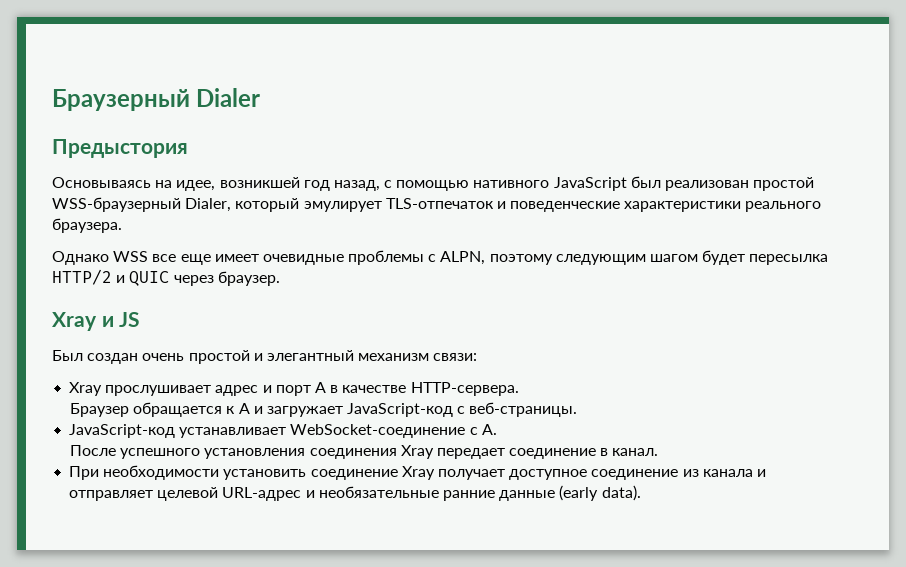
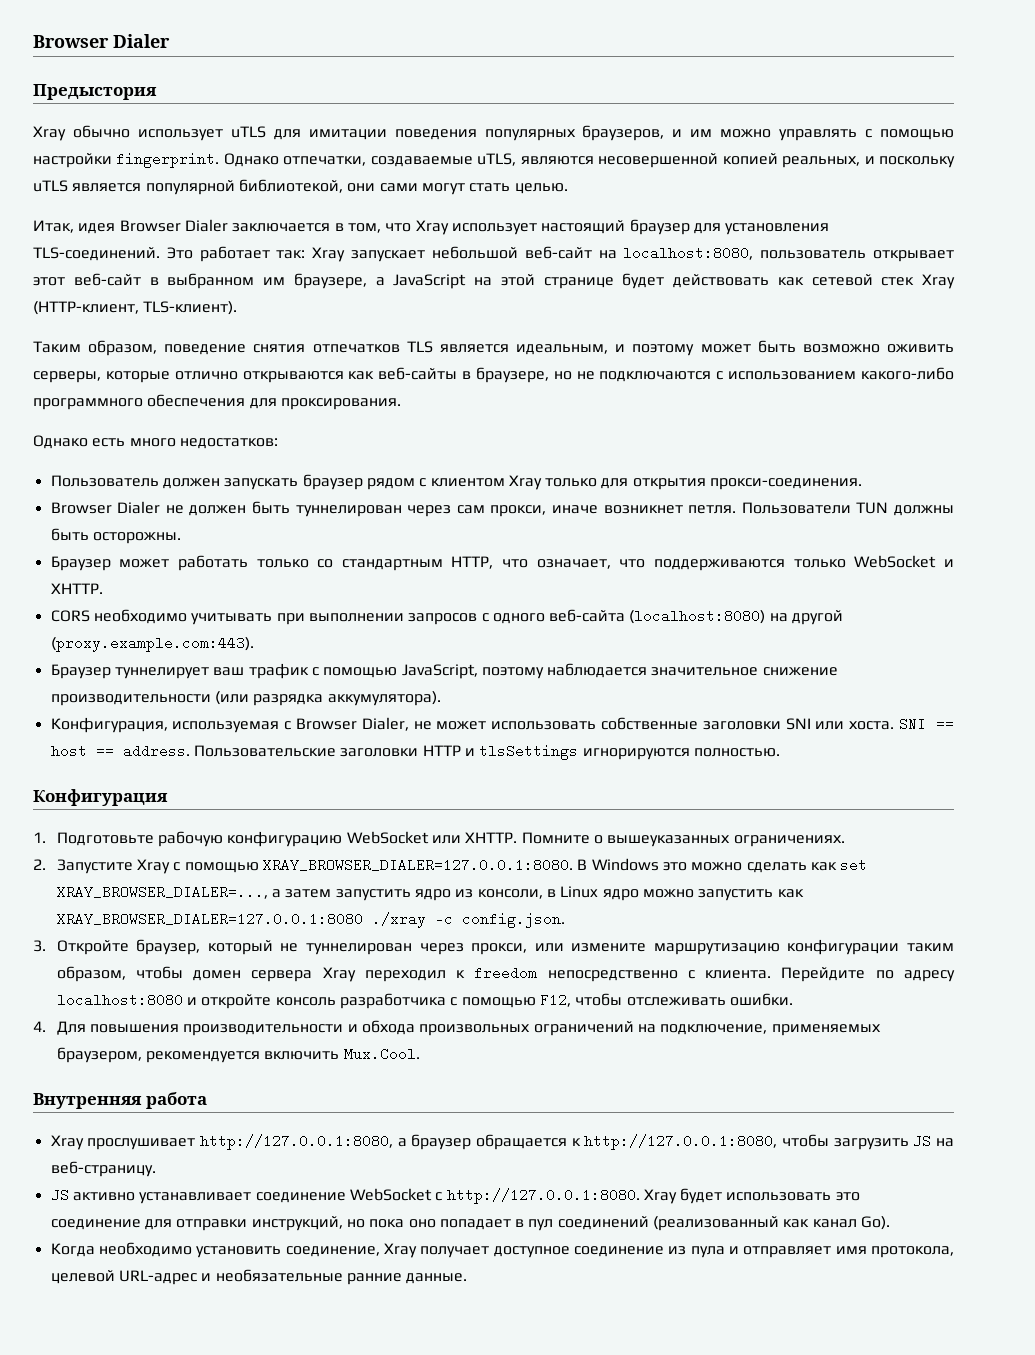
[52,89,190,111] Браузерный -> [33,35,109,48] Browser
[52,176,815,191] [52,197,822,212] [52,218,122,233] [52,250,829,265] [52,269,280,286] [52,312,141,331] [52,350,478,364] [69,382,519,396] [69,402,578,417] [69,424,497,438] [69,445,659,459] [69,465,398,480] Основываясь на идее, возникшей год назад, с помощью нативного JavaScript был реализован простой WSS-браузерный Dialer, который эмулирует TLS-отпечаток и поведенческие характеристики реального браузера. // Однако WSS все еще имеет очевидные проблемы с ALPN, поэтому следующим шагом будет пересылка HTTP/2 и QUIC через браузер. // Xray и JS // Был создан очень простой и элегантный механизм связи: // Xray прослушивает адрес и порт A в качестве HTTP-сервера. // Браузер обращается к A и загружает JavaScript-код с веб-страницы. // JavaScript-код устанавливает WebSocket-соединение с A. // После успешного установления соединения Xray передает соединение в канал. // При необходимости установить соединение -> [33,125,955,141] [33,152,956,168] [33,179,568,195] [33,219,830,235] [33,246,955,262] [33,273,955,289] [33,301,238,315] [33,340,955,356] [33,367,954,383] [33,394,401,410] [33,435,278,449] [50,474,863,490] [50,501,955,517] [50,528,181,544] [50,555,955,571] [50,583,103,594] [50,609,844,625] [50,636,254,652] [50,663,838,679] [50,691,441,706] [50,717,954,733] [50,744,780,760] [33,789,168,806] [33,831,845,847] [33,858,868,874] [56,885,804,901] [56,912,565,928] [33,939,954,955] [56,966,955,982] [56,993,793,1009] [33,1020,881,1036] [56,1047,420,1063] [33,1092,207,1109] [50,1134,954,1150] [50,1161,156,1177] [50,1188,860,1204] [50,1216,891,1231] [50,1242,380,1258] Xray обычно использует uTLS для имитации поведения популярных браузеров, и им можно управлять с помощью настройки fingerprint. Однако отпечатки, создаваемые uTLS, являются несовершенной копией реальных, и поскольку uTLS является популярной библиотекой, они сами могут стать целью. // Итак, идея Browser Dialer заключается в том, что Xray использует настоящий браузер для установления TLS-соединений. Это работает так: Xray запускает небольшой веб-сайт на localhost:8080, пользователь открывает этот веб-сайт в выбранном им браузере, а JavaScript на этой странице будет действовать как сетевой стек Xray (HTTP-клиент, TLS-клиент). // Таким образом, поведение снятия отпечатков TLS является идеальным, и поэтому может быть возможно оживить серверы, которые отлично открываются как веб-сайты в браузере, но не подключаются с использованием какого-либо программного обеспечения для проксирования. // Однако есть много недостатков: // Пользователь должен запускать браузер рядом с клиентом Xray только для открытия прокси-соединения. // Browser Dialer не должен быть туннелирован через сам прокси, иначе возникнет петля. Пользователи TUN должны быть осторожны. // Браузер может работать только со стандартным HTTP, что означает, что поддерживаются только WebSocket и XHTTP. // CORS необходимо учитывать при выполнении запросов с одного веб-сайта (localhost:8080) на другой (proxy.example.com:443). // Браузер туннелирует ваш трафик с помощью JavaScript, поэтому наблюдается значительное снижение производительности (или разрядка аккумулятора). // Конфигурация, используемая с Browser Dialer, не может использовать собственные заголовки SNI или хоста. SNI == host == address. Пользовательские заголовки HTTP и tlsSettings игнорируются полностью. // Конфигурация // 1. Подготовьте рабочую конфигурацию WebSocket или XHTTP. Помните о вышеуказанных ограничениях. // 2. Запустите Xray с помощью XRAY_BROWSER_DIALER=127.0.0.1:8080. В Windows это можно сделать как set XRAY_BROWSER_DIALER=..., а затем запустить ядро из консоли, в Linux ядро можно запустить как XRAY_BROWSER_DIALER=127.0.0.1:8080 ./xray -c config.json. // 3. Откройте браузер, который не туннелирован через прокси, или измените маршрутизацию конфигурации таким образом, чтобы домен сервера Xray переходил к freedom непосредственно с клиента. Перейдите по адресу localhost:8080 и откройте консоль разработчика с помощью F12, чтобы отслеживать ошибки. // 4. Для повышения производительности и обхода произвольных ограничений на подключение, применяемых браузером, рекомендуется включить Mux.Cool. // Внутренняя работа // Xray прослушивает http://127.0.0.1:8080, а браузер обращается к http://127.0.0.1:8080, чтобы загрузить JS на веб-страницу. // JS активно устанавливает соединение WebSocket с http://127.0.0.1:8080. Xray будет использовать это соединение для отправки инструкций, но пока оно попадает в пул соединений (реализованный как канал Go). // Когда необходимо установить соединение,
[702,469,753,477] канала -> [690,1246,725,1258] пула
(154, 495) none -> [835,1246,954,1258] имя протокола,
[499,485,641,501] данные (early data). -> [406,1273,468,1284] данные.

